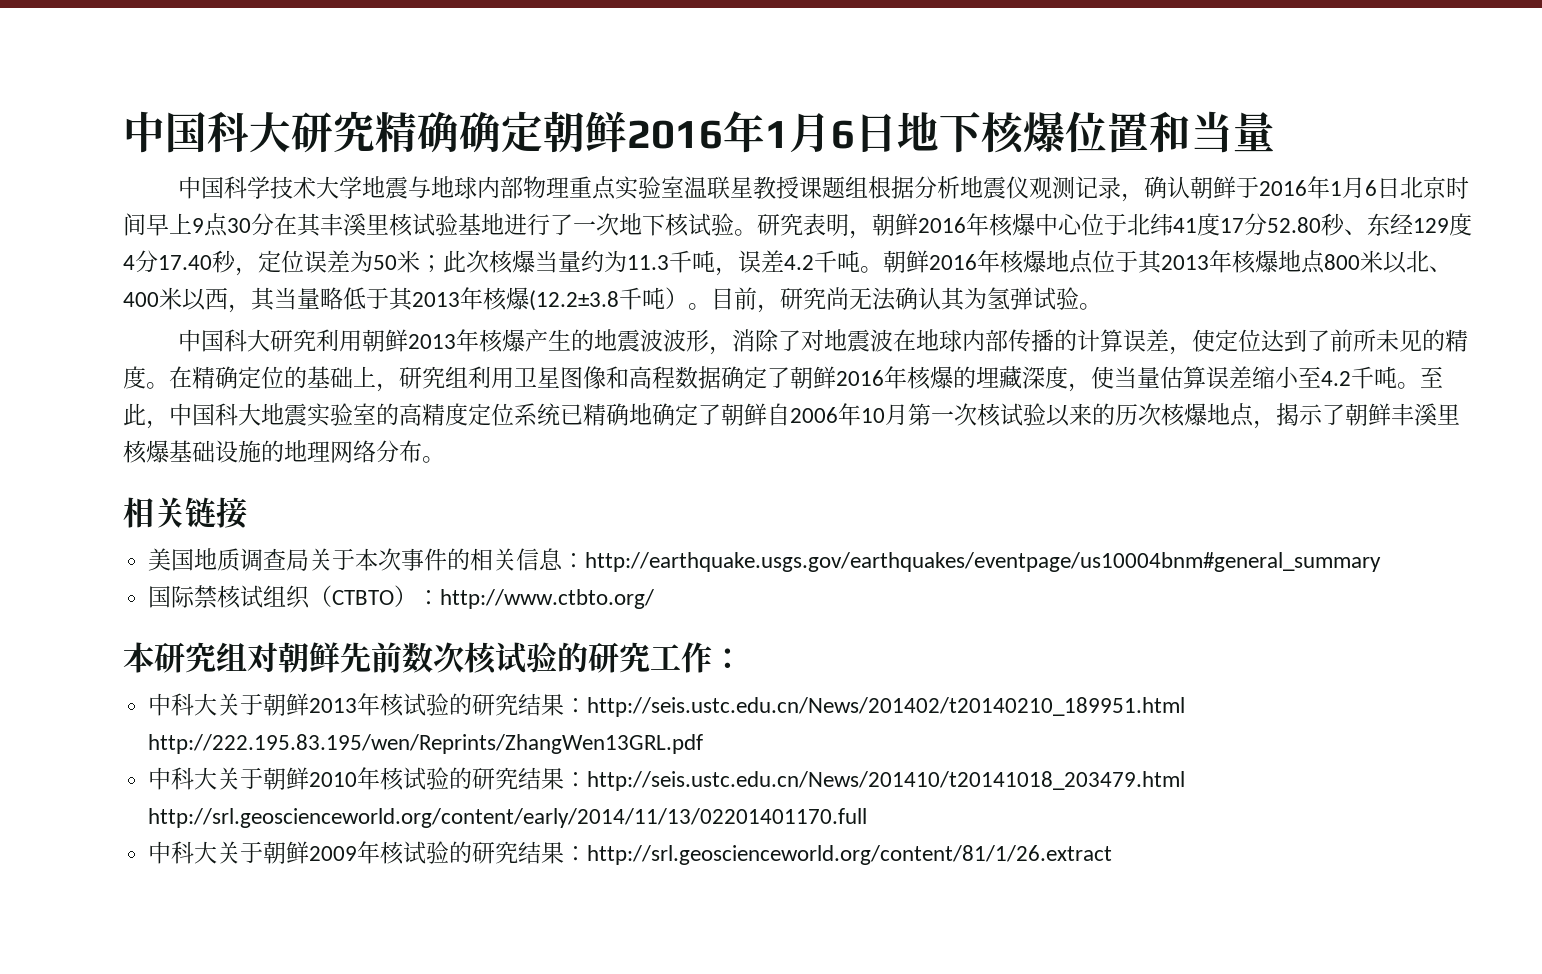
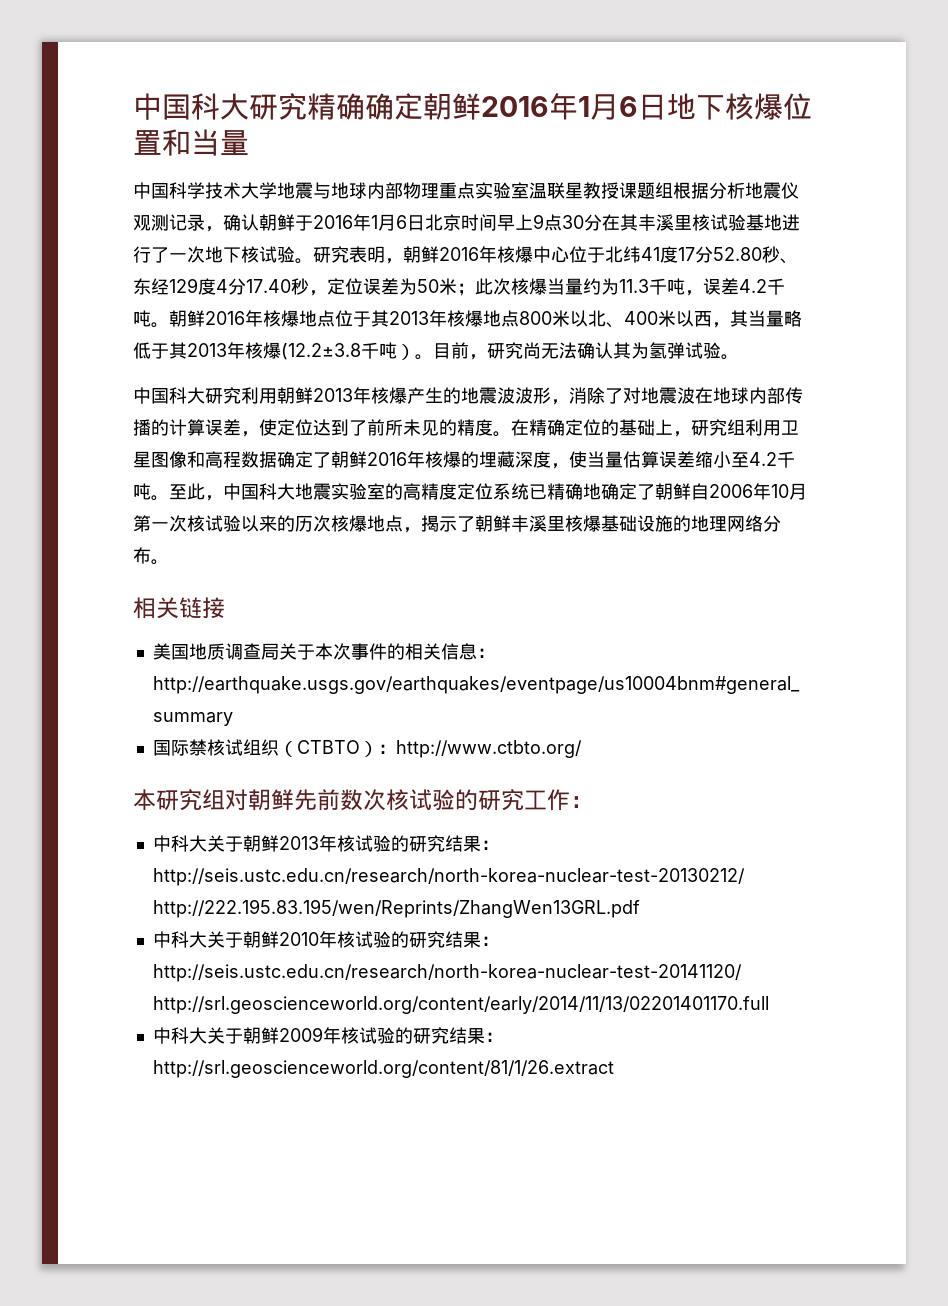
[587,697,1186,717] http://seis.ustc.edu.cn/News/201402/t20140210_189951.html -> [152,868,745,886] http://seis.ustc.edu.cn/research/north-korea-nuclear-test-20130212/
[587,771,1186,791] http://seis.ustc.edu.cn/News/201410/t20141018_203479.html -> [152,964,742,982] http://seis.ustc.edu.cn/research/north-korea-nuclear-test-20141120/

